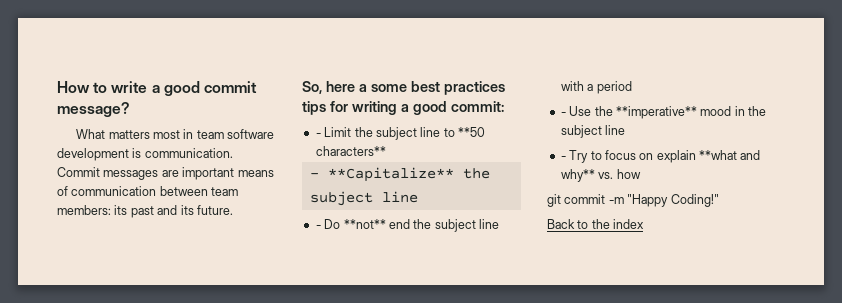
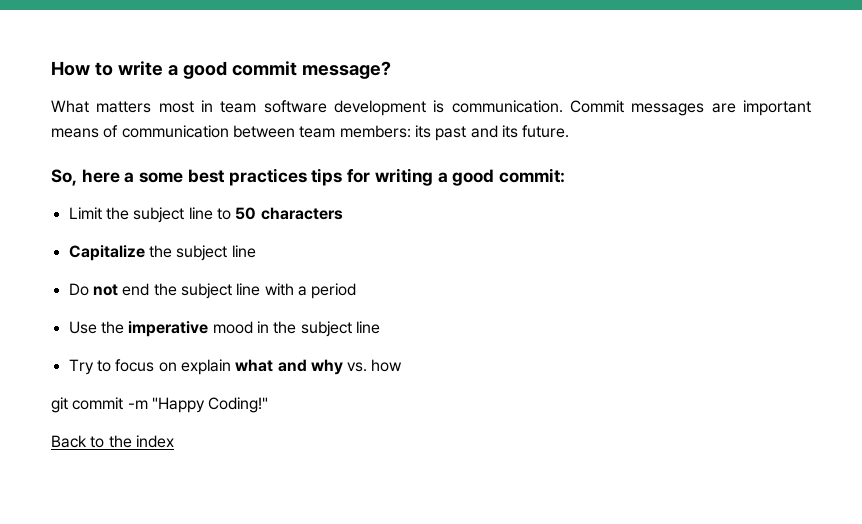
[315,133,321,137] - -> (565, 175) none
[458,127,485,137] [315,146,386,156] [309,167,490,182] [309,191,418,206] [315,219,386,229] **50 characters** // - **Capitalize** the subject line // - Do **not** -> [235,207,343,220] [68,245,256,261] [68,283,118,296] 50 characters // Capitalize the subject line // Do not
[560,112,566,116] - -> (357, 291) none
[615,106,697,119] **imperative** -> [128,321,209,337] imperative
[560,156,566,160] - -> (380, 327) none
[699,150,761,160] [560,169,595,182] **what and why** -> [235,359,343,375] what and why

